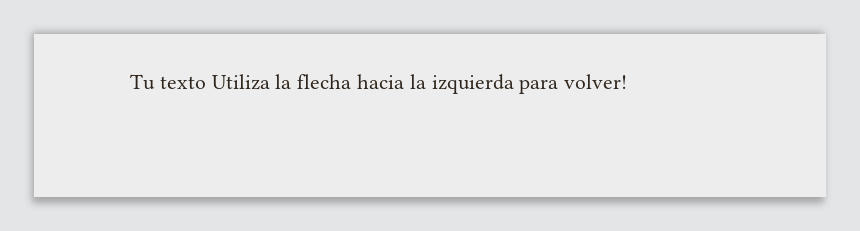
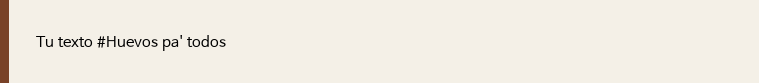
[211,74,628,94] Utiliza la flecha hacia la izquierda para volver! -> [96,35,226,51] #Huevos pa' todos

